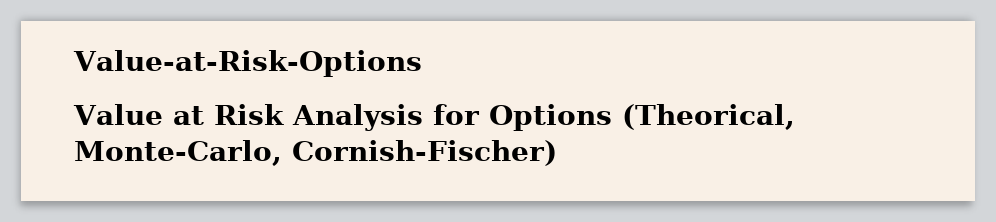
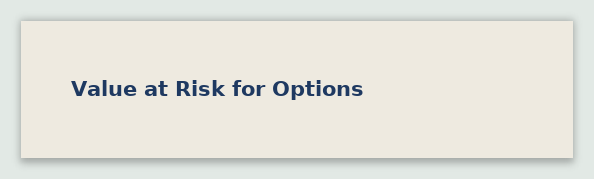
[73,50,422,77] Value-at-Risk-Options // -> (71, 88) none
[291,104,423,131] Analysis -> (226, 88) none
[621,104,795,130] [74,140,557,166] (Theorical, Monte-Carlo, Cornish-Fischer) -> (364, 90) none

